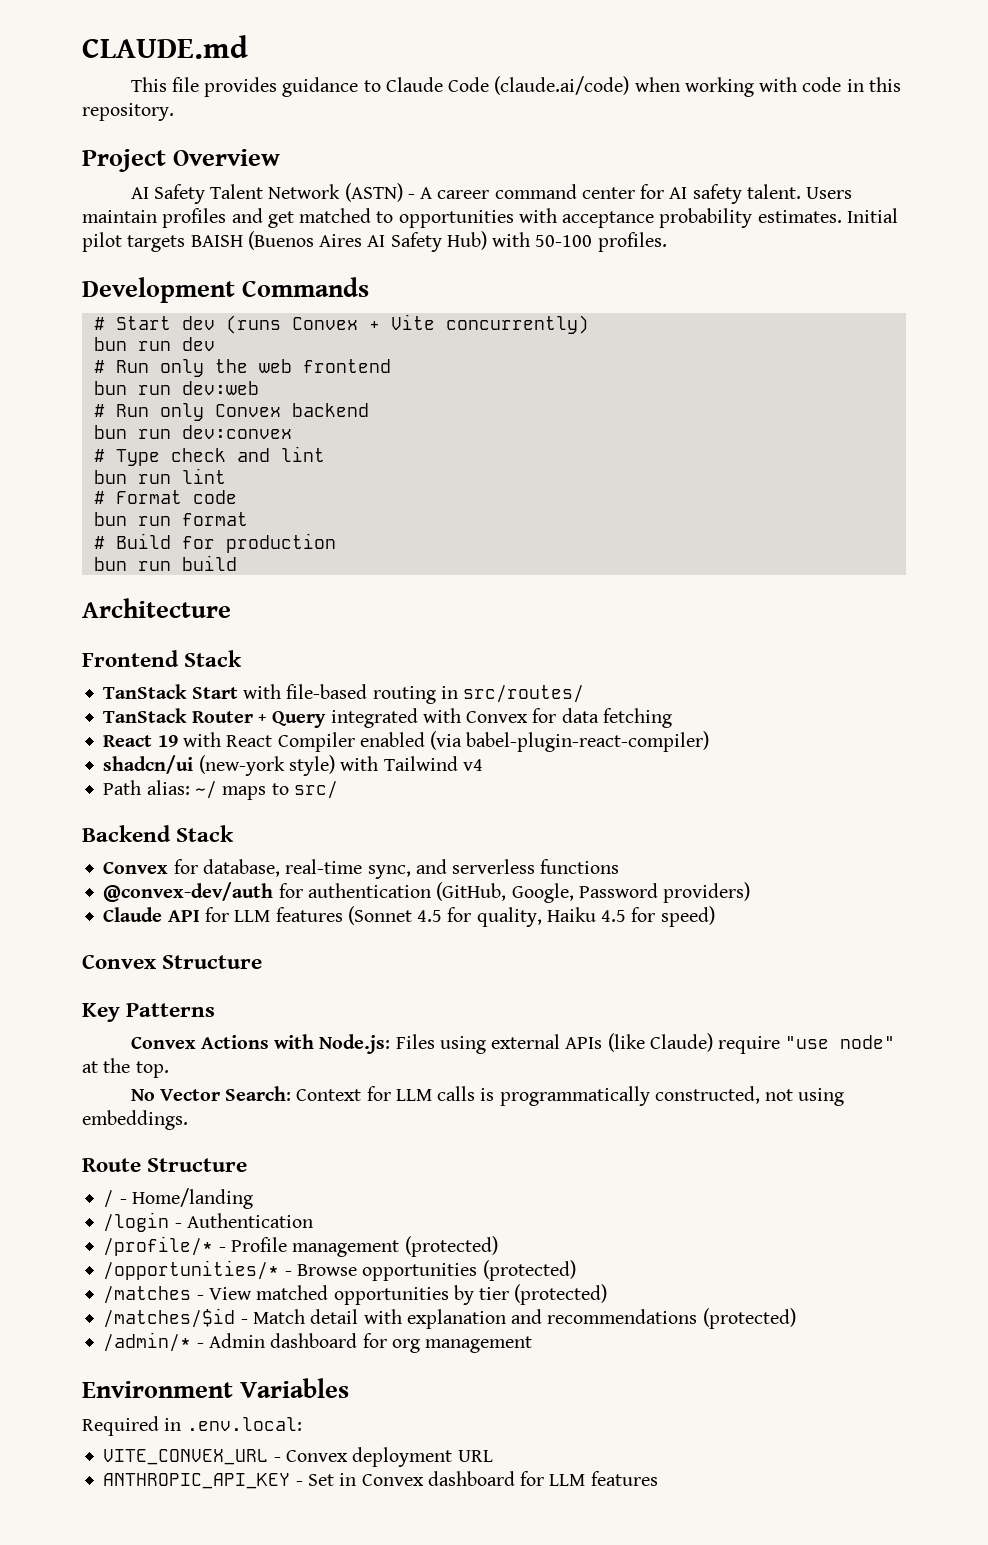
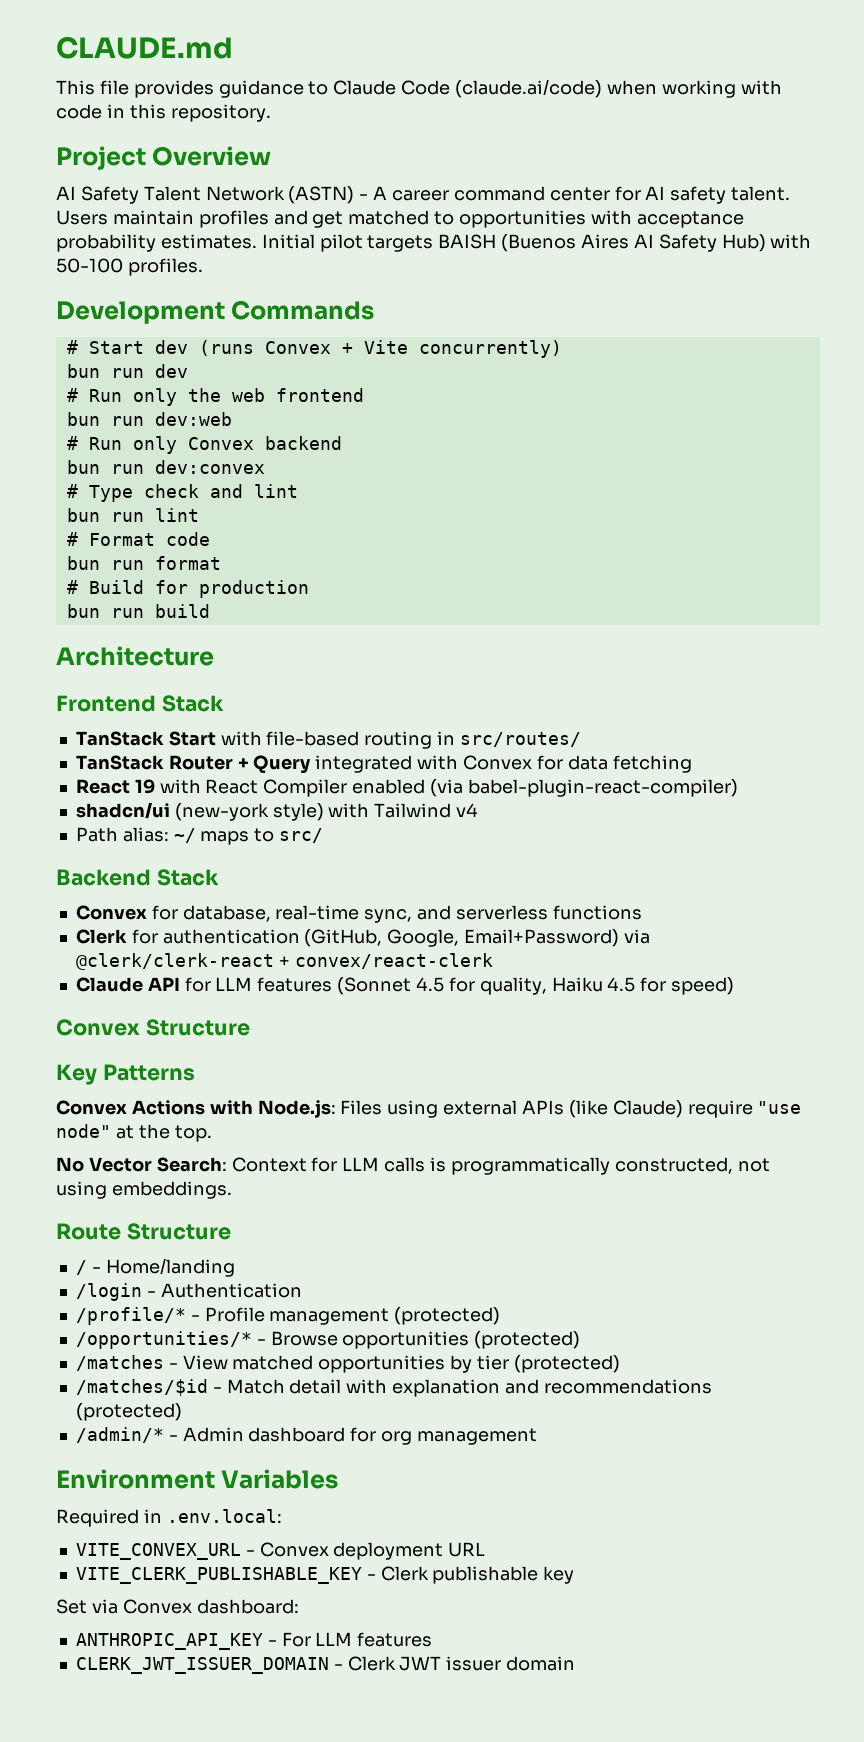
[103,882,274,902] @convex-dev/auth -> [75,929,127,944] Clerk
[578,882,751,903] Password providers) -> [464,929,650,947] [75,953,493,970] Email+Password) via @clerk/clerk-react + convex/react-clerk
[103,1471,658,1489] ANTHROPIC_API_KEY - Set in Convex dashboard for LLM features -> [75,1566,575,1584] [56,1599,299,1614] [75,1632,433,1650] [75,1656,576,1674] VITE_CLERK_PUBLISHABLE_KEY - Clerk publishable key // Set via Convex dashboard: // ANTHROPIC_API_KEY - For LLM features // CLERK_JWT_ISSUER_DOMAIN - Clerk JWT issuer domain

